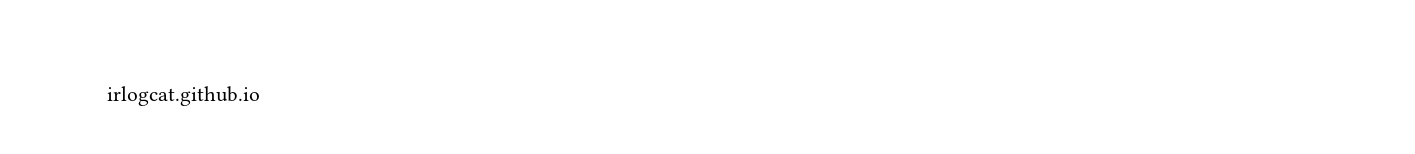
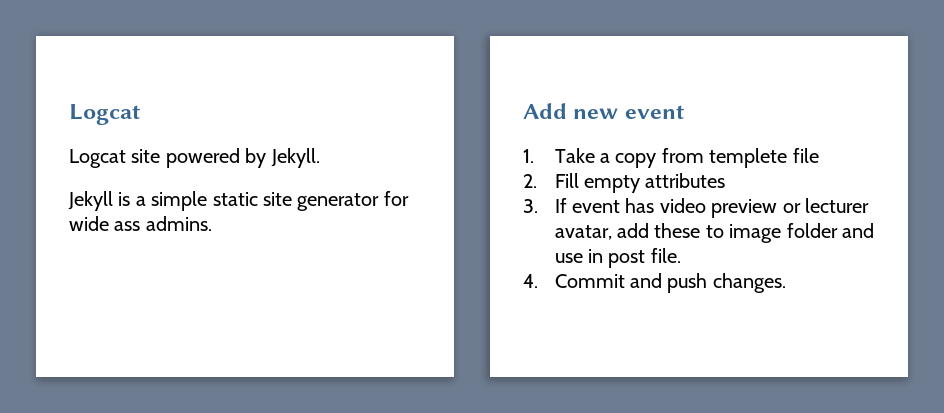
[107,86,260,106] irlogcat.github.io -> [69,104,140,125] [69,148,320,168] [68,191,409,211] [69,216,212,231] [523,103,684,119] [523,148,819,168] [523,173,726,193] [523,198,869,218] [554,223,874,243] [554,248,681,268] [523,273,786,293] Logcat // Logcat site powered by Jekyll. // Jekyll is a simple static site generator for wide ass admins. // Add new event // 1. Take a copy from templete file // 2. Fill empty attributes // 3. If event has video preview or lecturer avatar, add these to image folder and use in post file. // 4. Commit and push changes.

